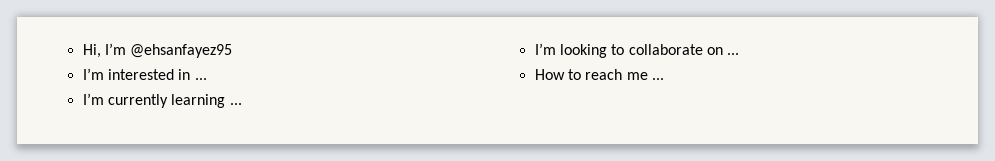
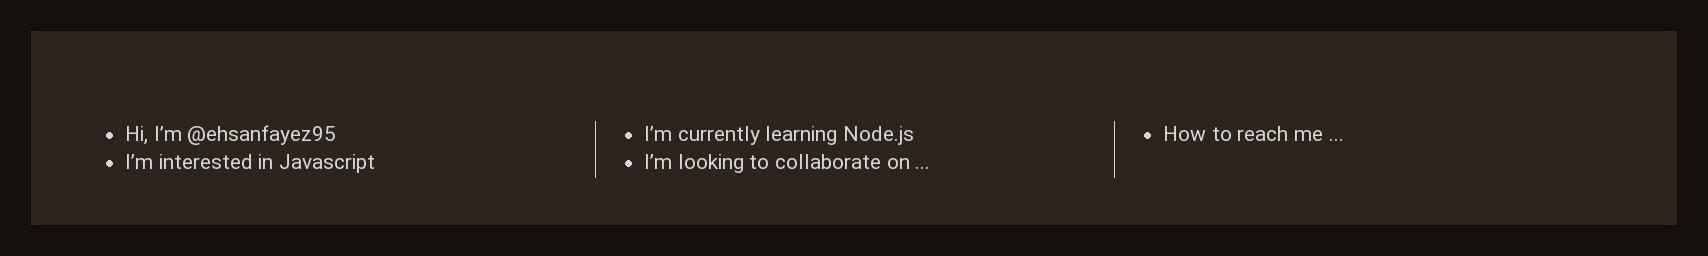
[194,78,207,80] ... -> [279,154,376,173] Javascript
[229,103,242,105] ... -> [843,126,915,145] Node.js

